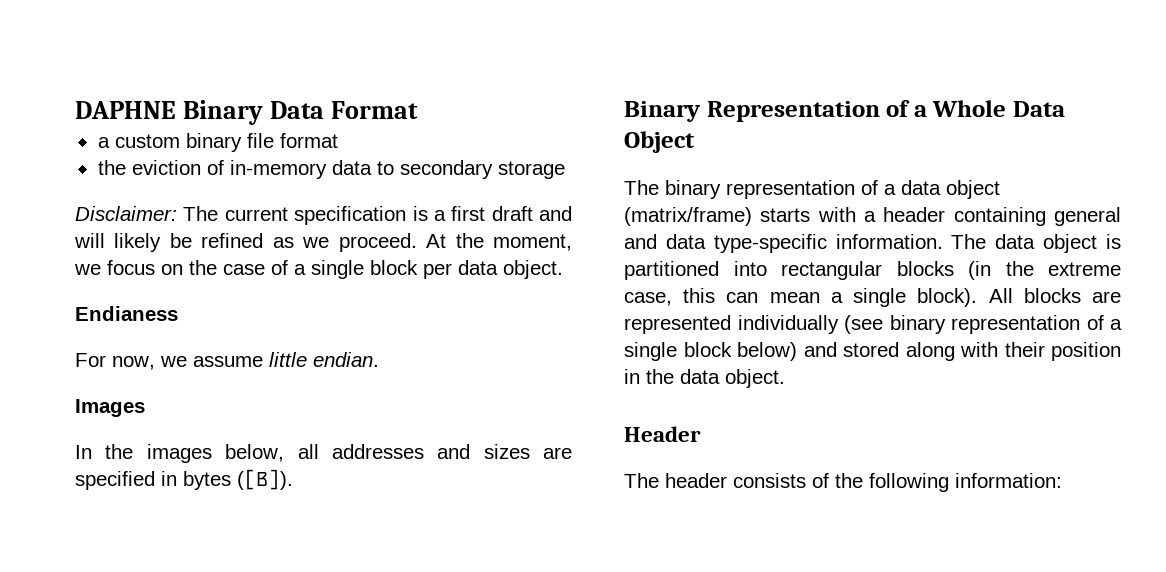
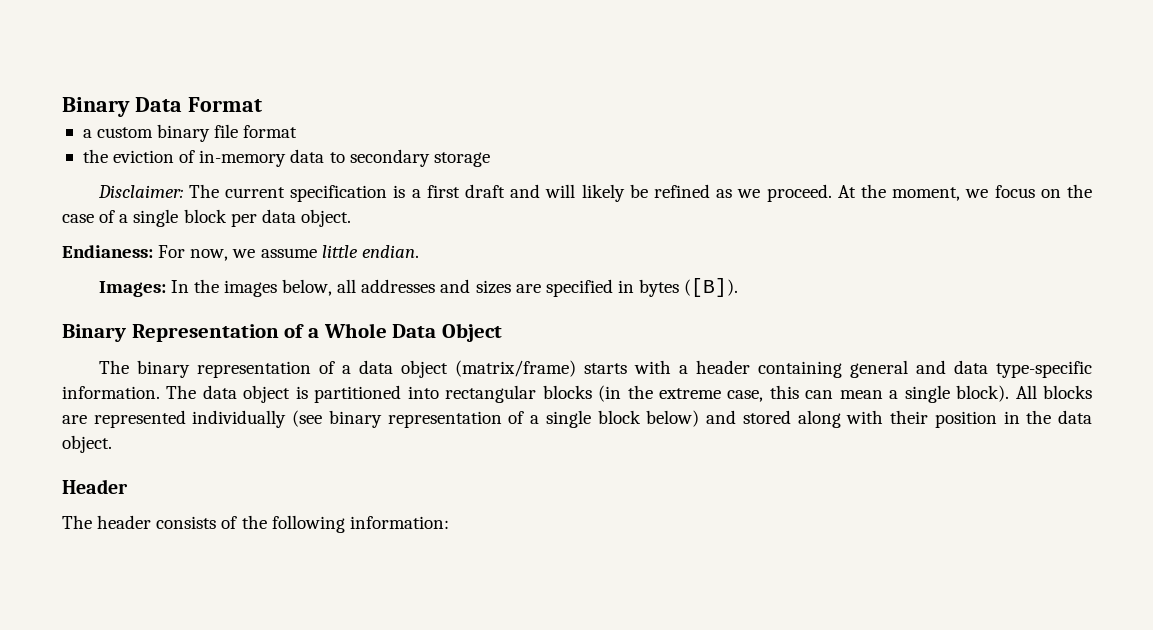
[75,101,176,119] DAPHNE -> (62, 107) none
[75,306,178,321] Endianess // -> [62,245,153,258] Endianess:
[75,399,145,417] Images // -> [98,281,166,297] Images:

